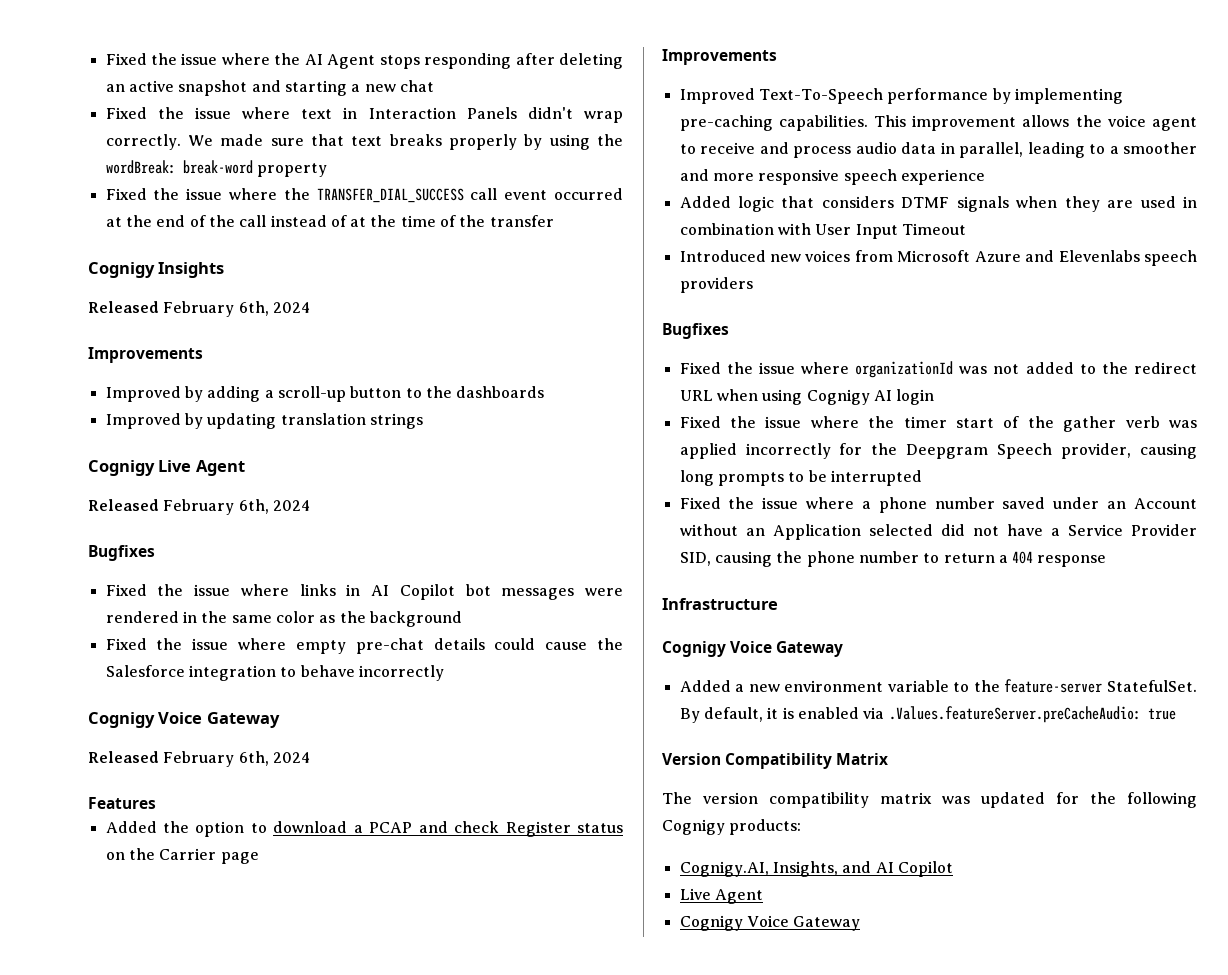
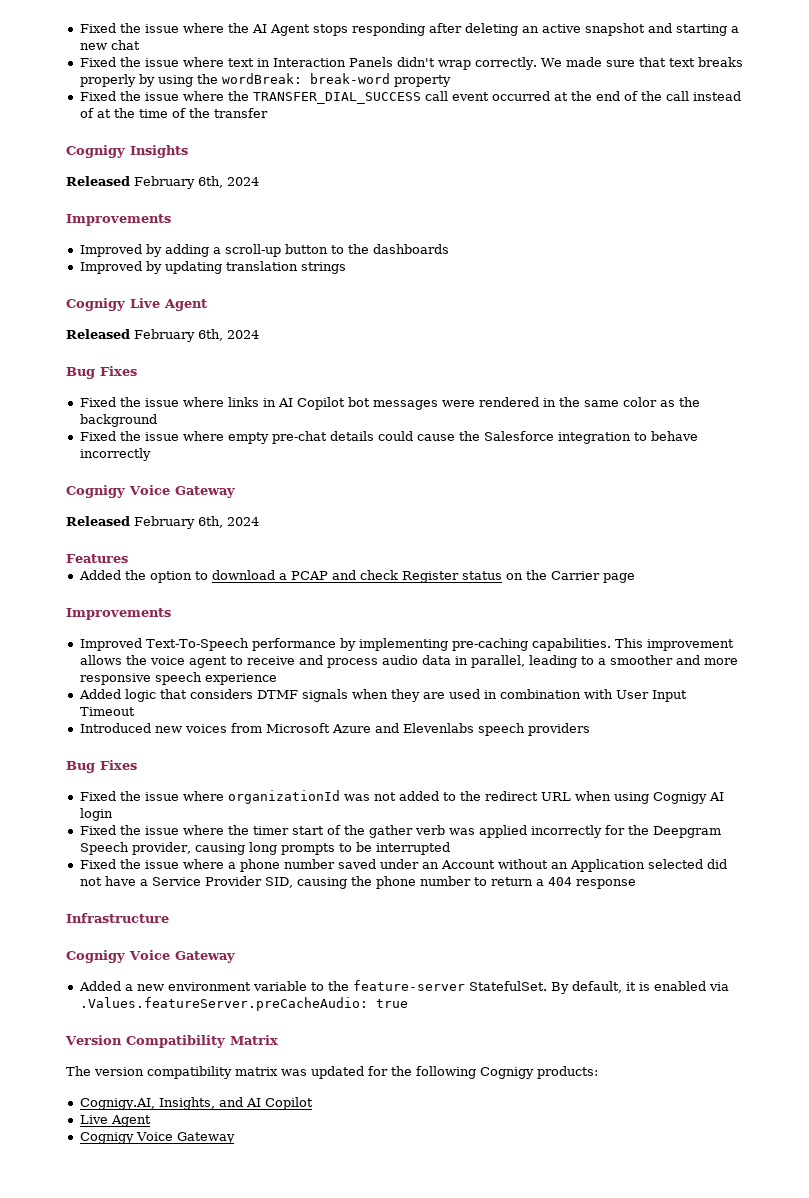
[88,545,155,561] Bugfixes -> [66,366,137,379] Bug Fixes
[662,323,729,339] Bugfixes -> [66,760,137,773] Bug Fixes

